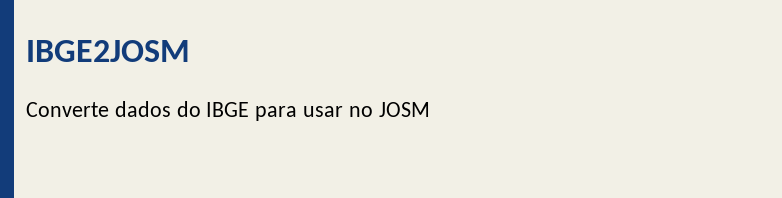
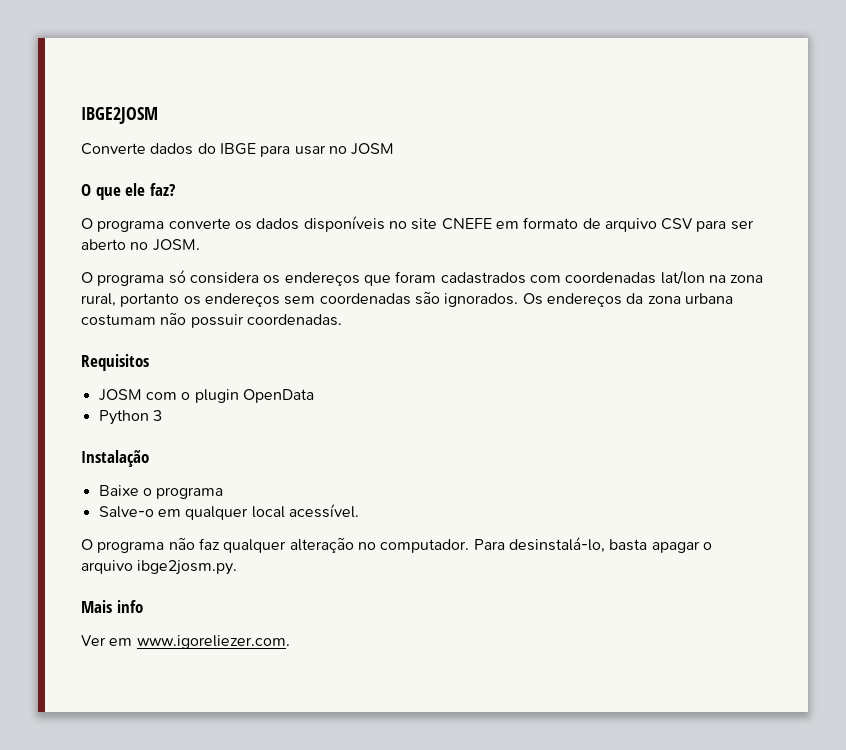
(430, 109) none -> [81,183,176,200] [81,216,754,232] [81,239,200,251] [81,270,764,286] [81,291,733,307] [81,312,342,328] [81,354,149,371] [98,389,314,403] [98,410,162,425] [81,450,149,467] [98,485,224,499] [98,504,359,520] [81,537,712,553] [81,560,238,575] [81,600,143,613] [81,635,290,649] // O que ele faz? // O programa converte os dados disponíveis no site CNEFE em formato de arquivo CSV para ser aberto no JOSM. // O programa só considera os endereços que foram cadastrados com coordenadas lat/lon na zona rural, portanto os endereços sem coordenadas são ignorados. Os endereços da zona urbana costumam não possuir coordenadas. // Requisitos // JOSM com o plugin OpenData // Python 3 // Instalação // Baixe o programa // Salve-o em qualquer local acessível. // O programa não faz qualquer alteração no computador. Para desinstalá-lo, basta apagar o arquivo ibge2josm.py. // Mais info // Ver em www.igoreliezer.com.

